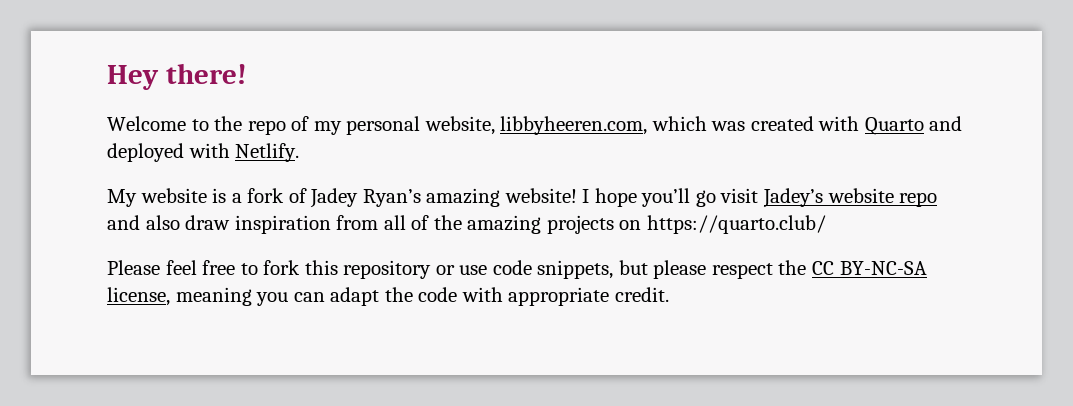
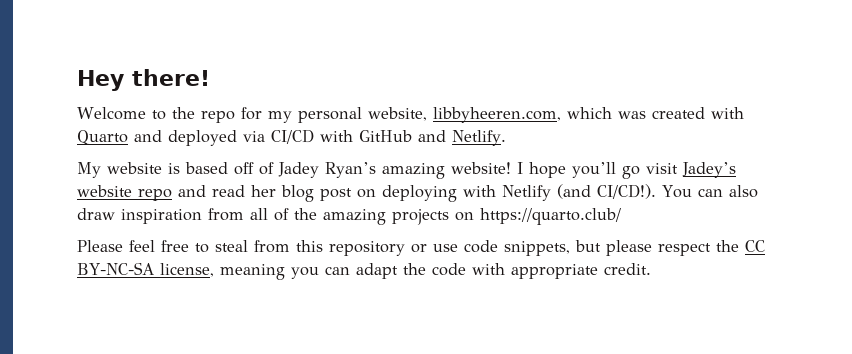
[291,116,310,131] of -> [240,107,262,120] for
[188,143,230,158] with -> [243,129,446,144] via CI/CD with GitHub and
[231,188,285,203] a fork -> [185,162,254,175] based off
(140, 222) none -> [212,184,723,202] read her blog post on deploying with Netlify (and CI/CD!). You can
[263,260,301,275] fork -> [215,240,290,253] steal from

